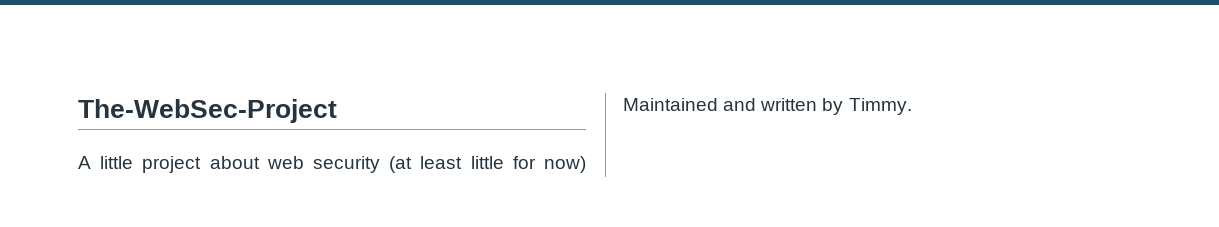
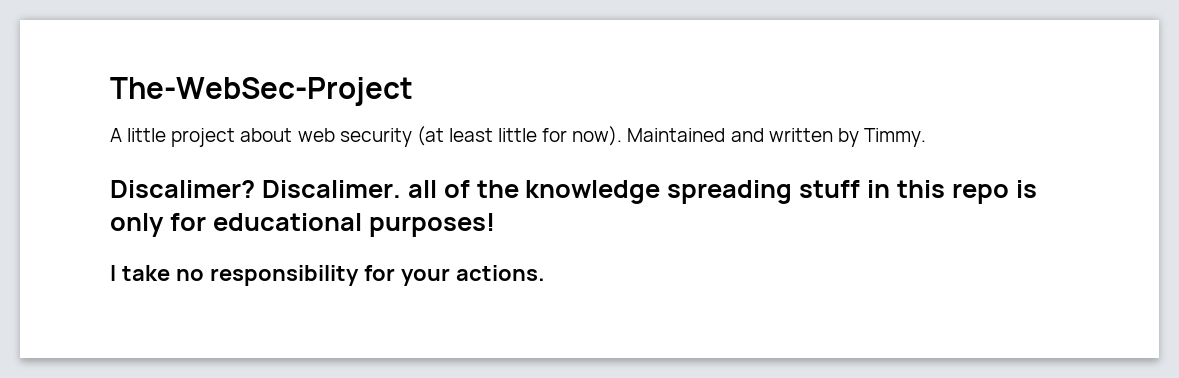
[544,156,586,173] now) -> [572,126,623,146] now).
(912, 106) none -> [110,180,1037,204] [110,213,495,237] [110,265,545,286] // Discalimer? Discalimer. all of the knowledge spreading stuff in this repo is only for educational purposes! // I take no responsibility for your actions.

